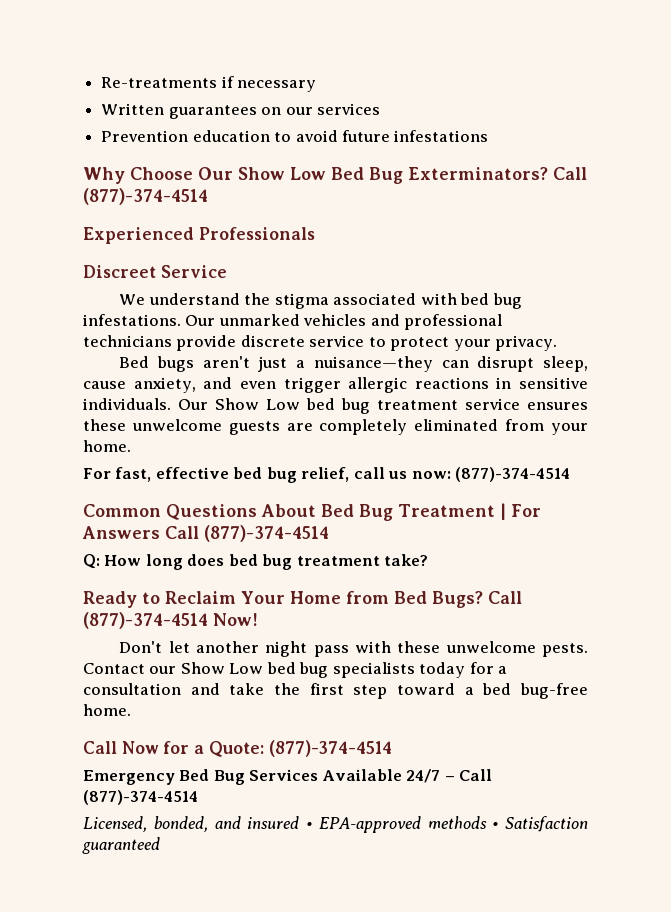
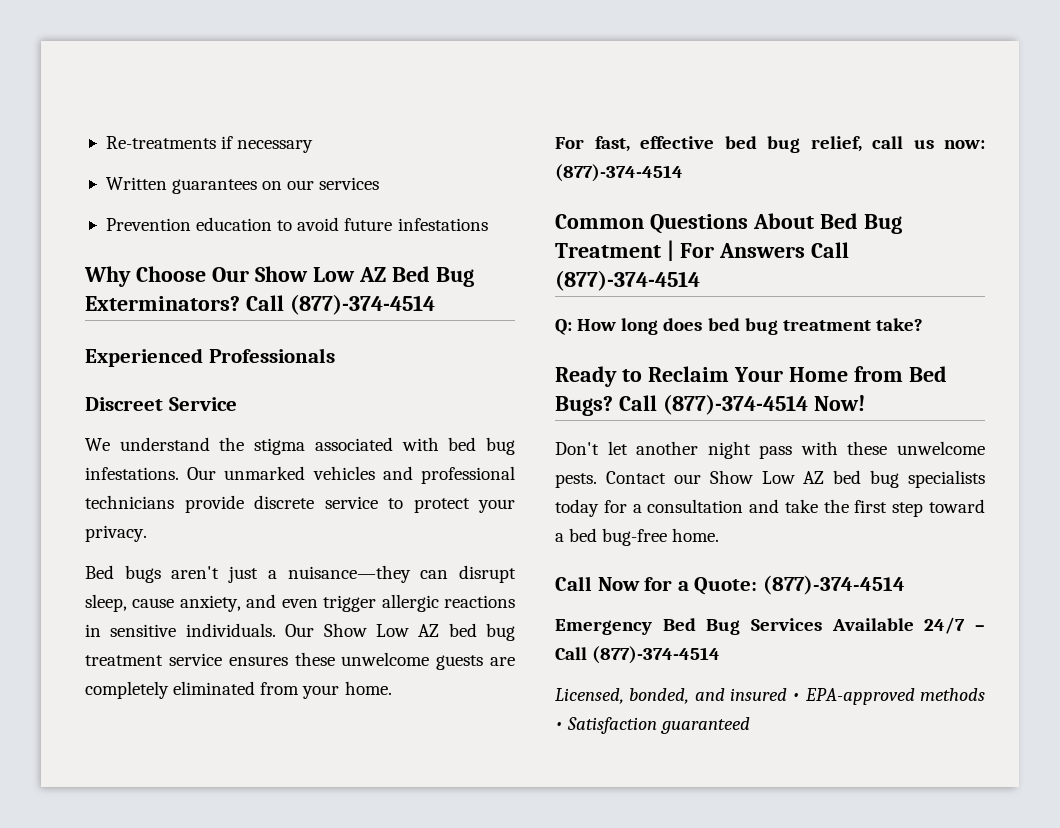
(326, 173) none -> [358,267,386,282] AZ
(300, 404) none -> [418,624,440,637] AZ
(264, 668) none -> [803,471,825,484] AZ

